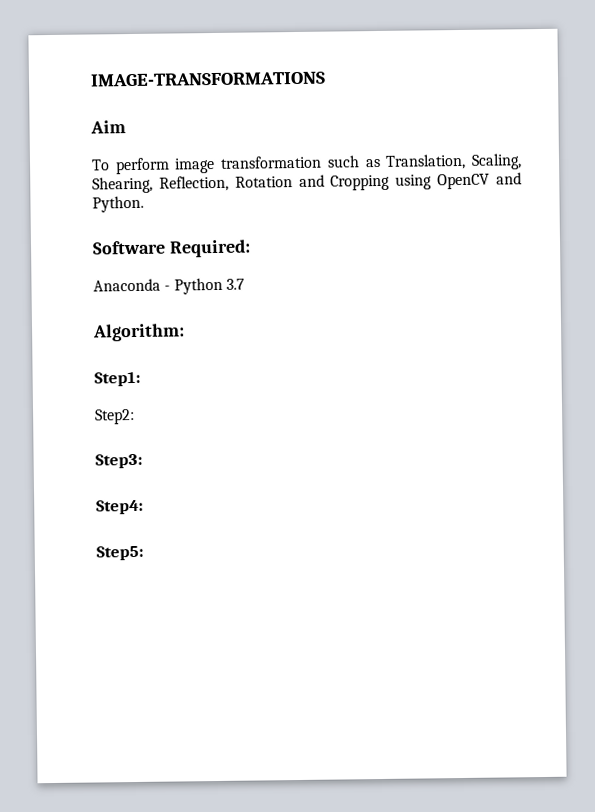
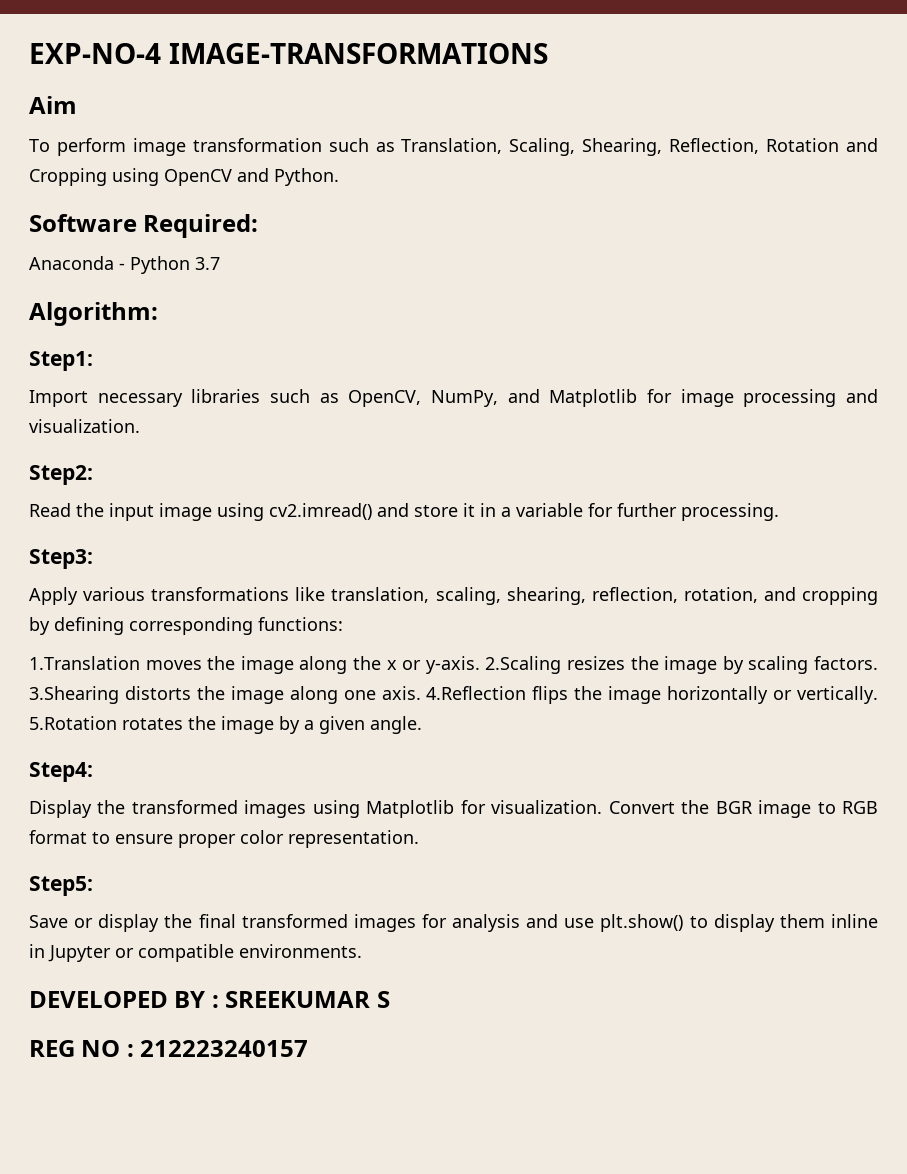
(90, 79) none -> [29,43,161,64] EXP-NO-4
[95,408,135,425] [95,453,143,469] [96,499,144,515] [96,545,144,561] Step2: // Step3: // Step4: // Step5: -> [29,389,878,407] [29,419,140,433] [29,465,93,485] [29,503,779,521] [29,549,93,569] [29,587,879,605] [29,617,343,635] [29,656,879,674] [29,686,878,704] [29,716,422,734] [29,762,93,782] [29,800,878,818] [29,830,419,848] [29,876,93,896] [29,914,878,932] [29,944,362,962] [29,991,390,1008] [29,1040,309,1057] Import necessary libraries such as OpenCV, NumPy, and Matplotlib for image processing and visualization. // Step2: // Read the input image using cv2.imread() and store it in a variable for further processing. // Step3: // Apply various transformations like translation, scaling, shearing, reflection, rotation, and cropping by defining corresponding functions: // 1.Translation moves the image along the x or y-axis. 2.Scaling resizes the image by scaling factors. 3.Shearing distorts the image along one axis. 4.Reflection flips the image horizontally or vertically. 5.Rotation rotates the image by a given angle. // Step4: // Display the transformed images using Matplotlib for visualization. Convert the BGR image to RGB format to ensure proper color representation. // Step5: // Save or display the final transformed images for analysis and use plt.show() to display them inline in Jupyter or compatible environments. // DEVELOPED BY : SREEKUMAR S // REG NO : 212223240157

